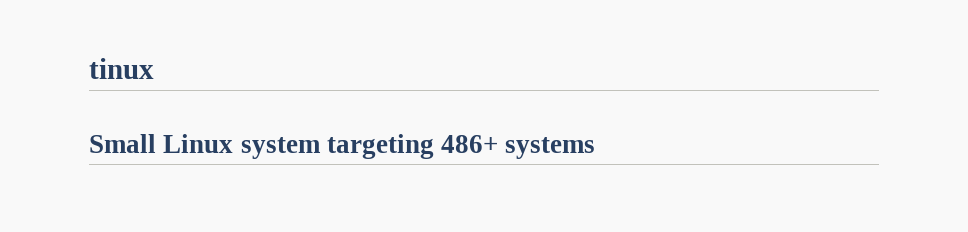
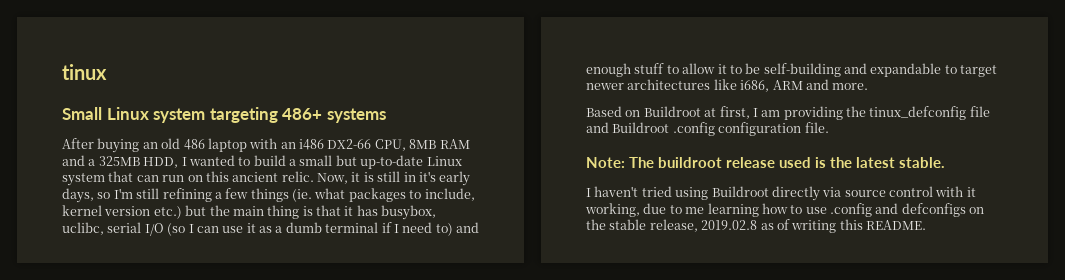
(596, 148) none -> [62,138,470,153] [62,155,462,169] [62,171,471,186] [62,188,475,203] [62,205,437,220] [62,222,479,236] [586,63,998,77] [586,79,869,92] [586,106,990,120] [586,122,829,136] [586,157,945,168] [586,186,976,201] [585,203,985,217] [586,219,926,233] // After buying an old 486 laptop with an i486 DX2-66 CPU, 8MB RAM and a 325MB HDD, I wanted to build a small but up-to-date Linux system that can run on this ancient relic. Now, it is still in it's early days, so I'm still refining a few things (ie. what packages to include, kernel version etc.) but the main thing is that it has busybox, uclibc, serial I/O (so I can use it as a dumb terminal if I need to) and enough stuff to allow it to be self-building and expandable to target newer architectures like i686, ARM and more. // Based on Buildroot at first, I am providing the tinux_defconfig file and Buildroot .config configuration file. // Note: The buildroot release used is the latest stable. // I haven't tried using Buildroot directly via source control with it working, due to me learning how to use .config and defconfigs on the stable release, 2019.02.8 as of writing this README.

